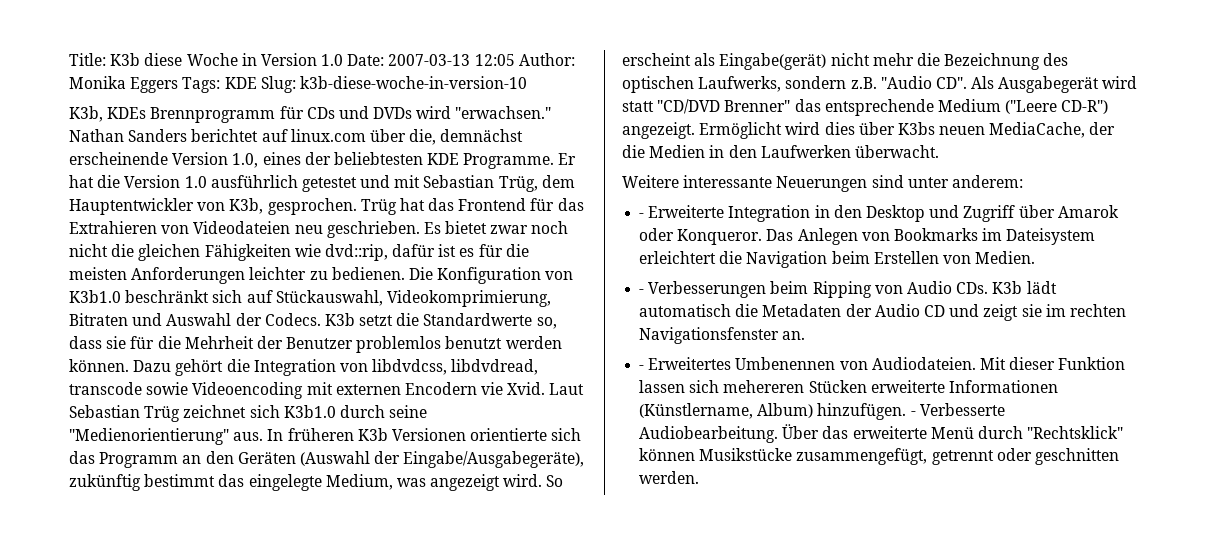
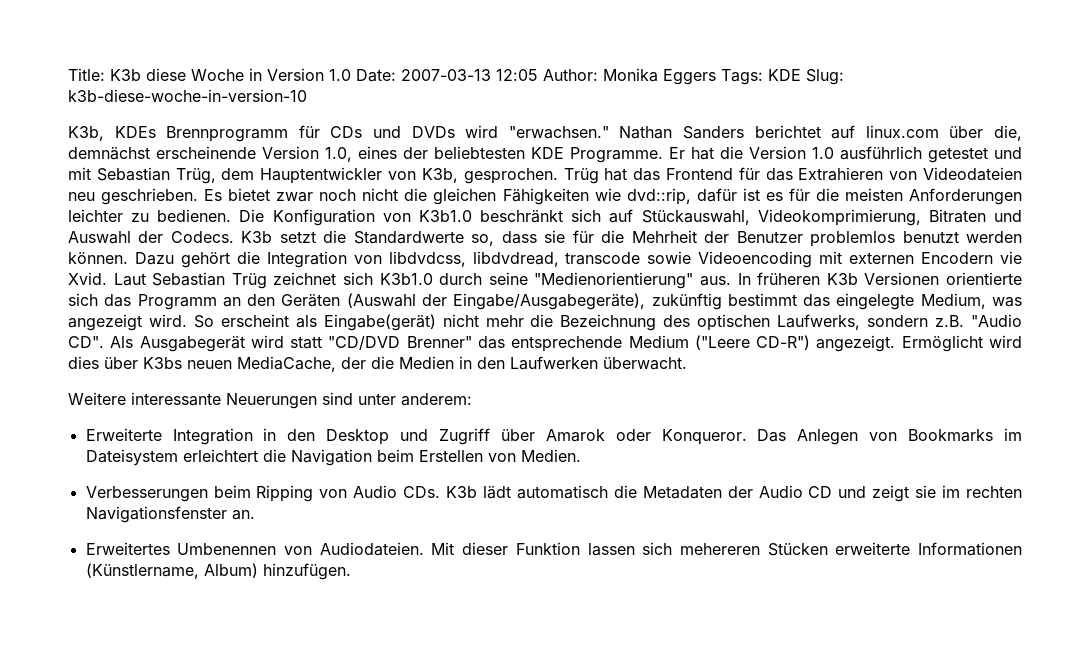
[639,213,645,218] - -> (472, 399) none
[639,289,645,294] - -> (581, 455) none
[639,365,645,370] - -> (255, 515) none
[910,403,1005,416] [639,424,1124,443] [639,448,1119,465] [639,471,700,484] - Verbesserte Audiobearbeitung. Über das erweiterte Menü durch "Rechtsklick" können Musikstücke zusammengefügt, getrennt oder geschnitten werden. -> (351, 571) none

